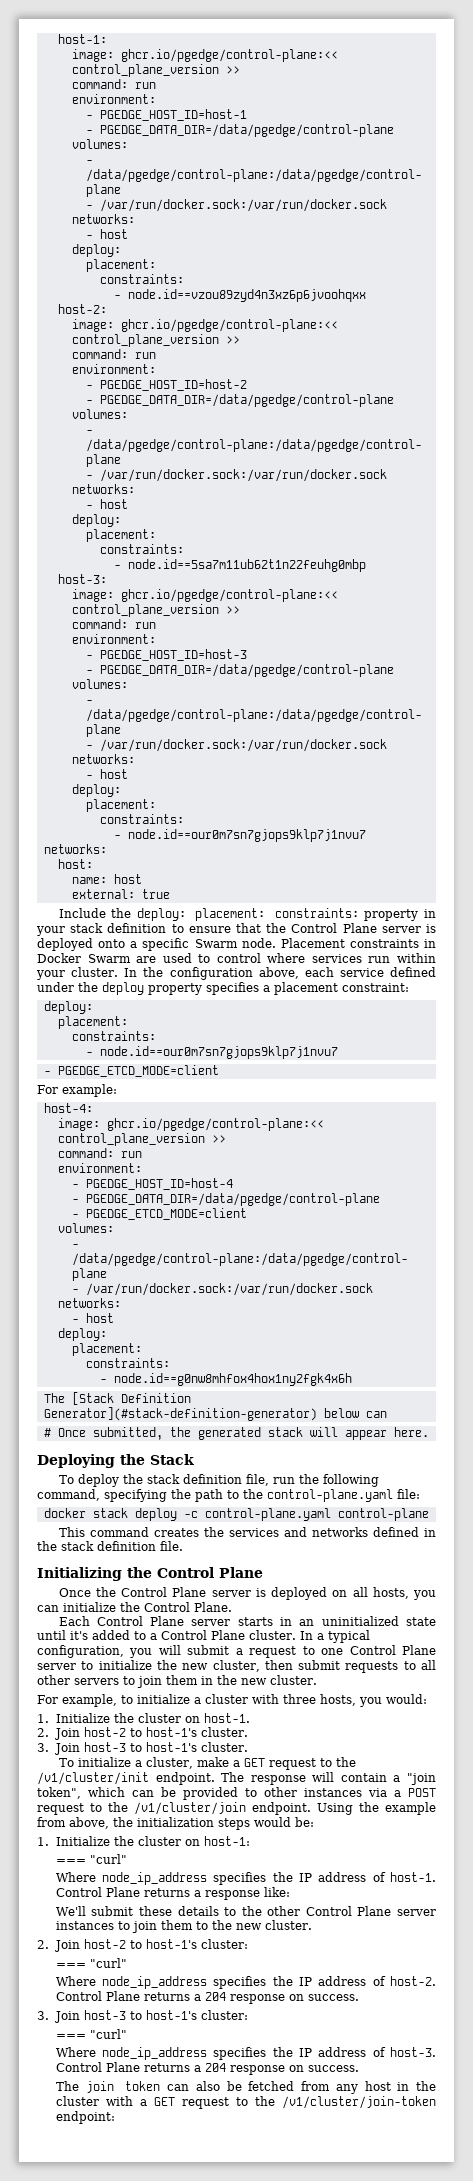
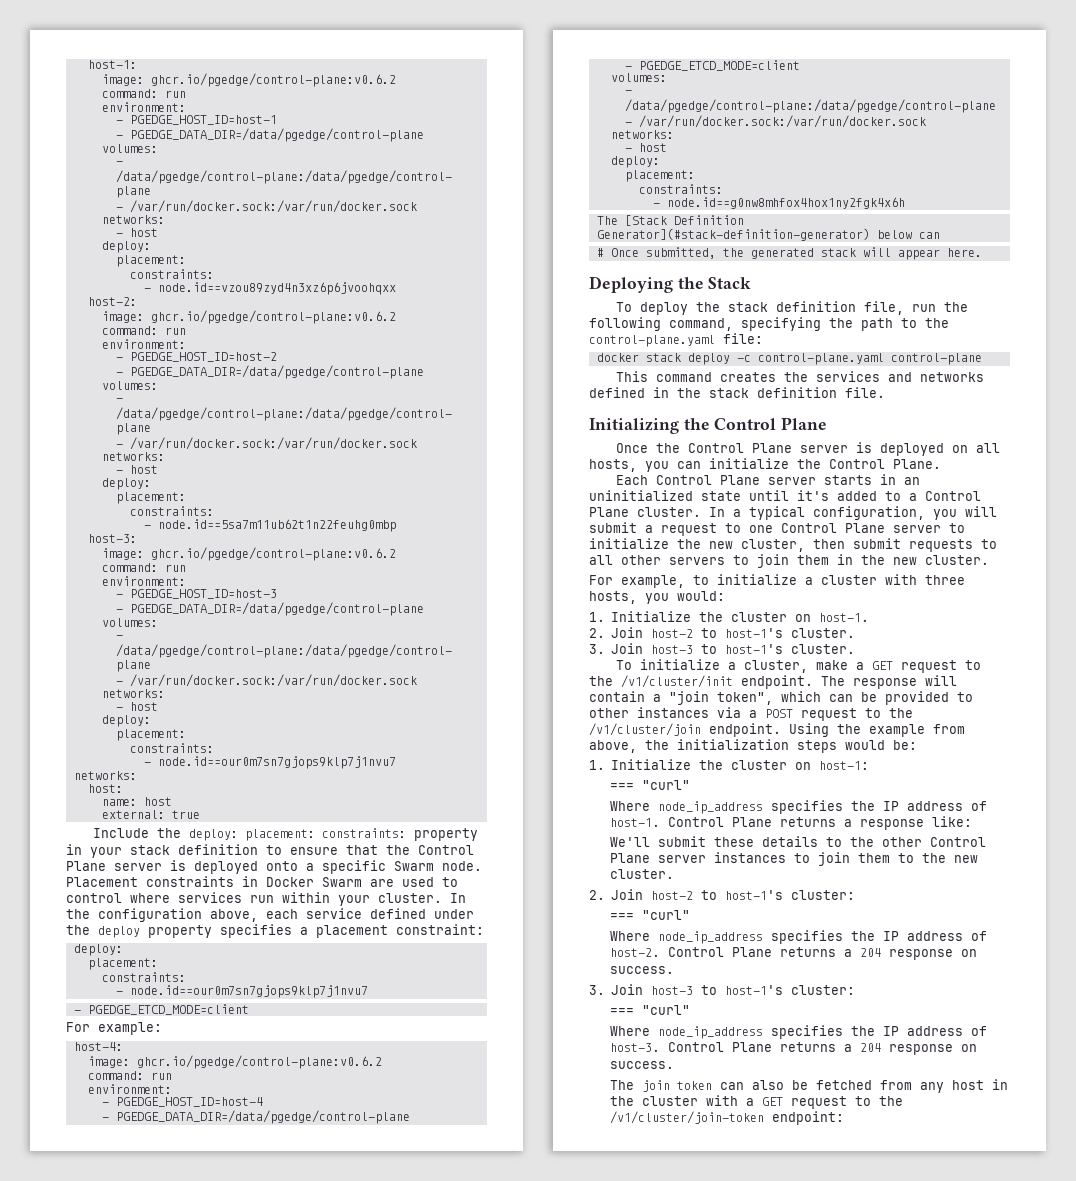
[120,49,338,62] [71,64,240,77] ghcr.io/pgedge/control-plane:<< control_plane_version >> -> [150,73,396,87] ghcr.io/pgedge/control-plane:v0.6.2
[120,319,338,332] [71,334,240,347] ghcr.io/pgedge/control-plane:<< control_plane_version >> -> [150,310,396,324] ghcr.io/pgedge/control-plane:v0.6.2
[120,589,338,602] [71,604,240,617] ghcr.io/pgedge/control-plane:<< control_plane_version >> -> [150,547,396,561] ghcr.io/pgedge/control-plane:v0.6.2
[106,1118,324,1131] [57,1133,226,1146] ghcr.io/pgedge/control-plane:<< control_plane_version >> -> [136,1055,382,1069] ghcr.io/pgedge/control-plane:v0.6.2

